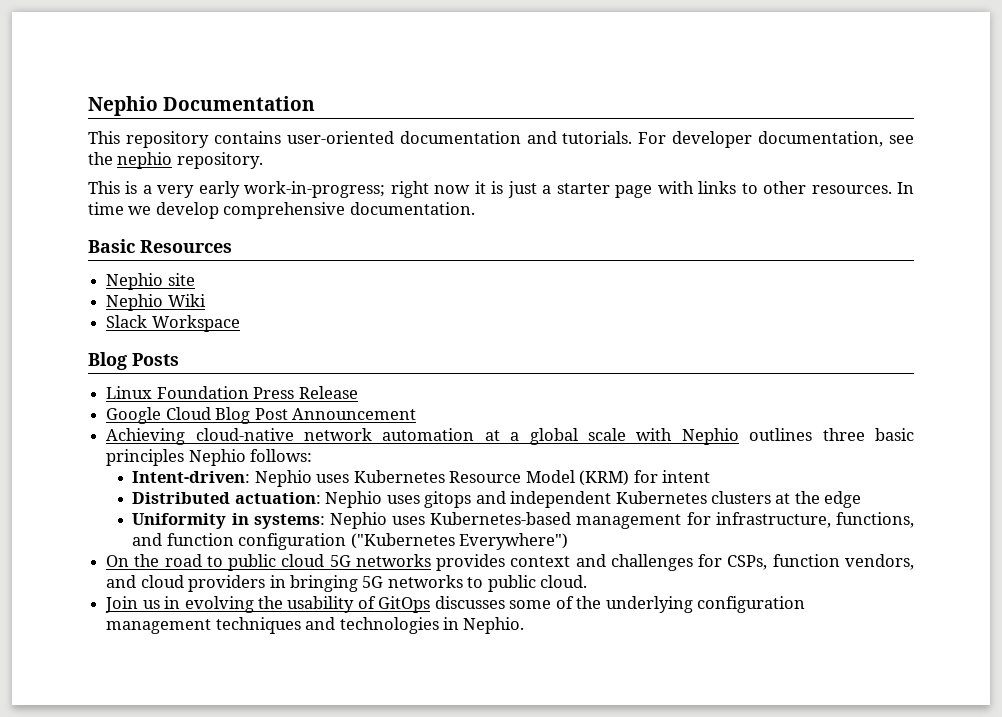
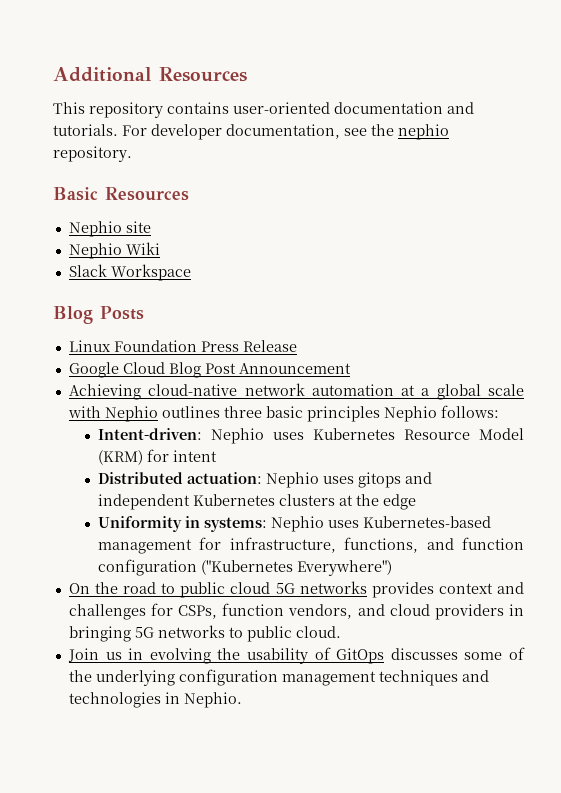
[88,96,316,116] Nephio Documentation -> [53,67,247,82] Additional Resources
[88,181,915,198] [88,202,475,219] // This is a very early work-in-progress; right now it is just a starter page with links to other resources. In time we develop comprehensive documentation. -> (132, 154) none

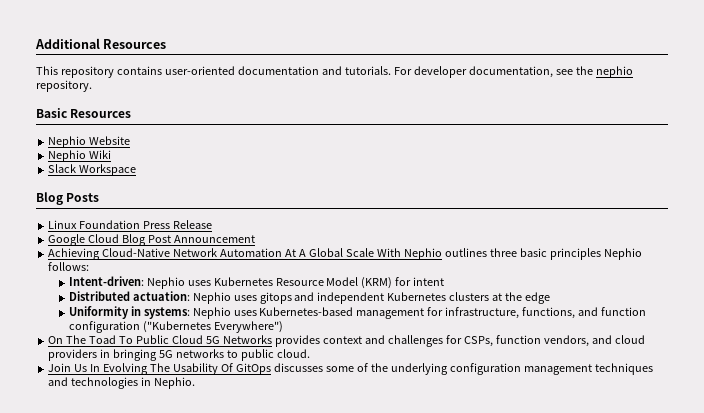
[125,221,151,233] site -> [89,136,131,145] Website
[148,383,524,400] [67,406,101,418] cloud-native network automation at a global scale with -> [102,248,401,257] Cloud-Native Network Automation At A Global Scale With
[95,581,367,598] the road to public cloud 5G networks -> [66,335,272,344] The Toad To Public Cloud 5G Networks
[105,647,331,664] us in evolving the usability of -> [74,363,233,375] Us In Evolving The Usability Of

